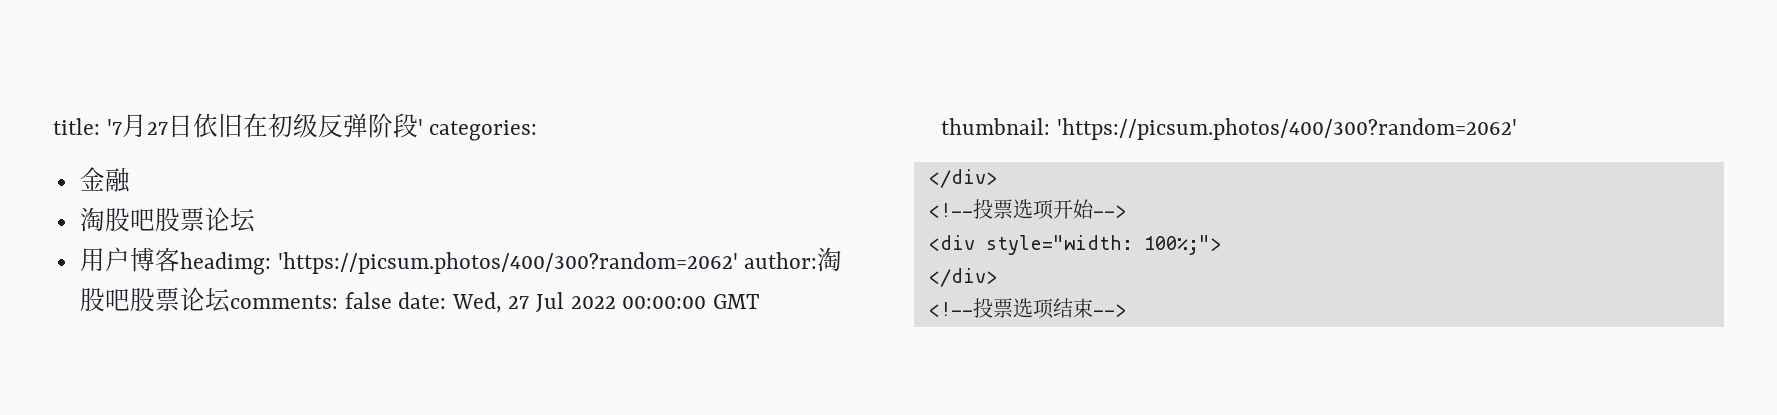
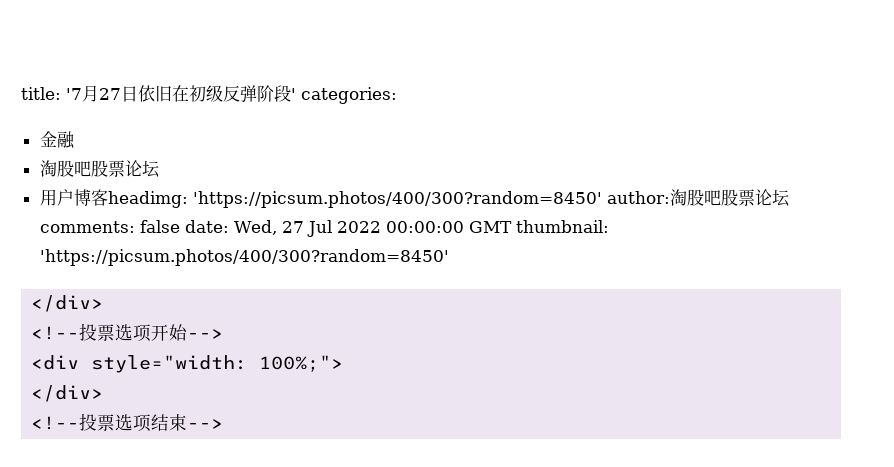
[277,252,738,274] 'https://picsum.photos/400/300?random=2062' -> [192,191,602,208] 'https://picsum.photos/400/300?random=8450'
[1056,118,1517,140] 'https://picsum.photos/400/300?random=2062' -> [39,249,449,266] 'https://picsum.photos/400/300?random=8450'

